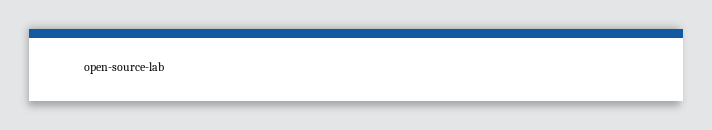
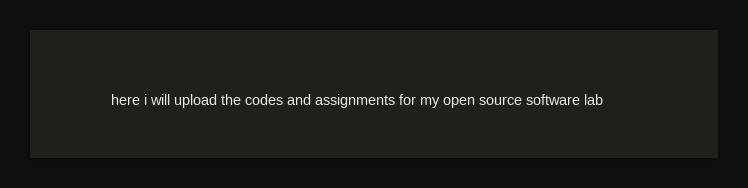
[84,62,164,74] open-source-lab -> [110,94,603,108] here i will upload the codes and assignments for my open source software lab

